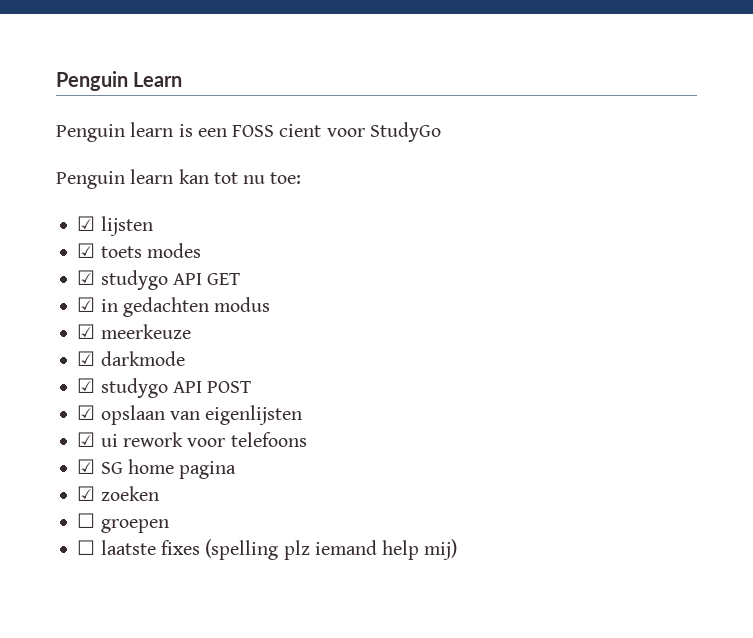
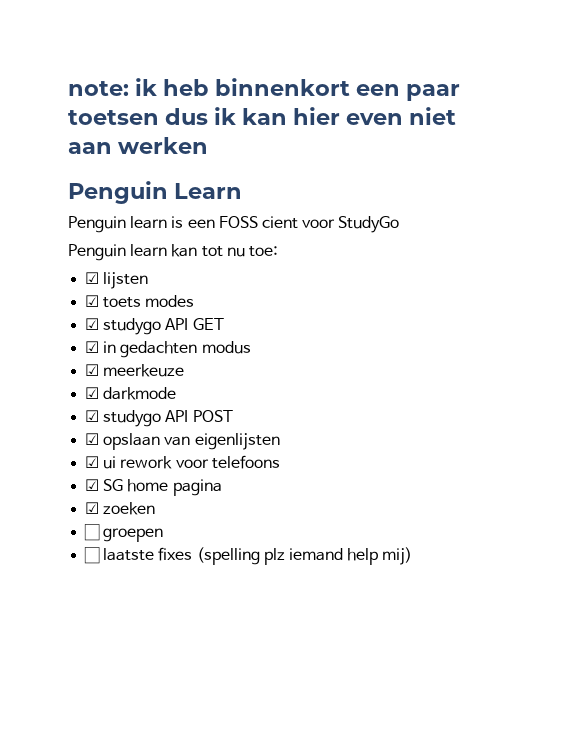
(56, 81) none -> [68,78,461,101] [68,107,457,125] [68,137,209,154] note: ik heb binnenkort een paar toetsen dus ik kan hier even niet aan werken //

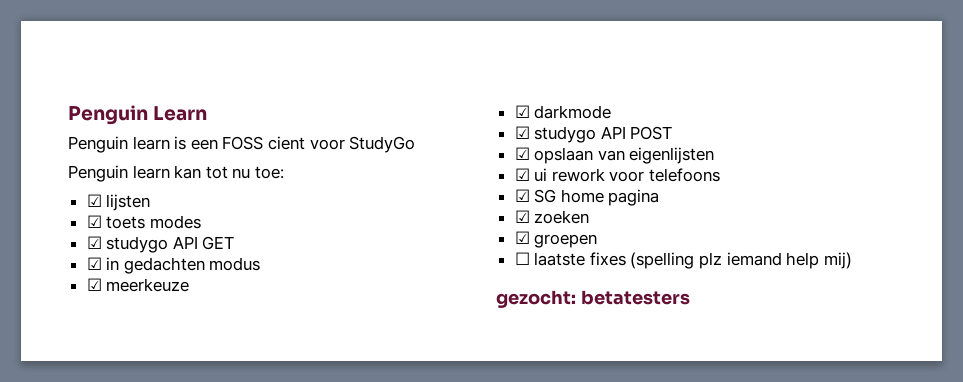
[68,78,461,101] [68,107,457,125] [68,137,209,154] note: ik heb binnenkort een paar toetsen dus ik kan hier even niet aan werken // -> (68, 115) none
[84,524,101,541] ☐ -> [514,231,530,244] ☑
(413, 556) none -> [496,290,690,308] // gezocht: betatesters

